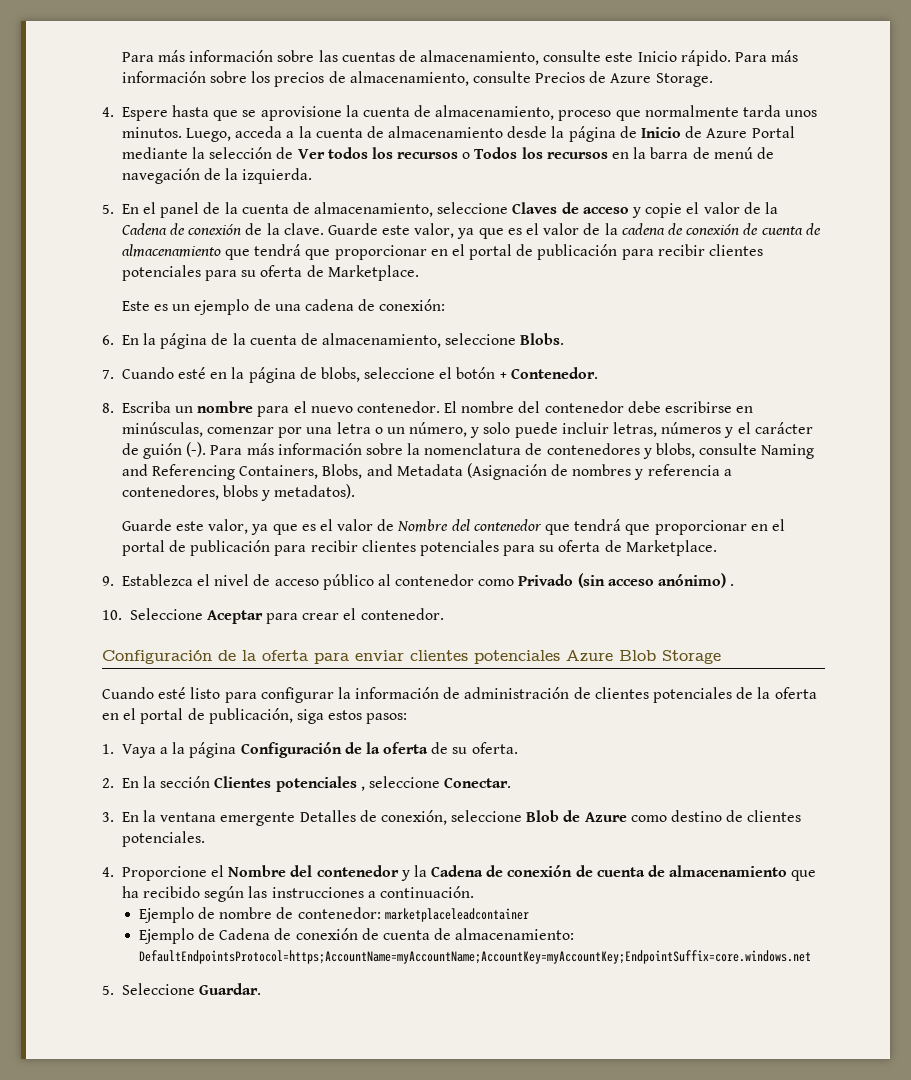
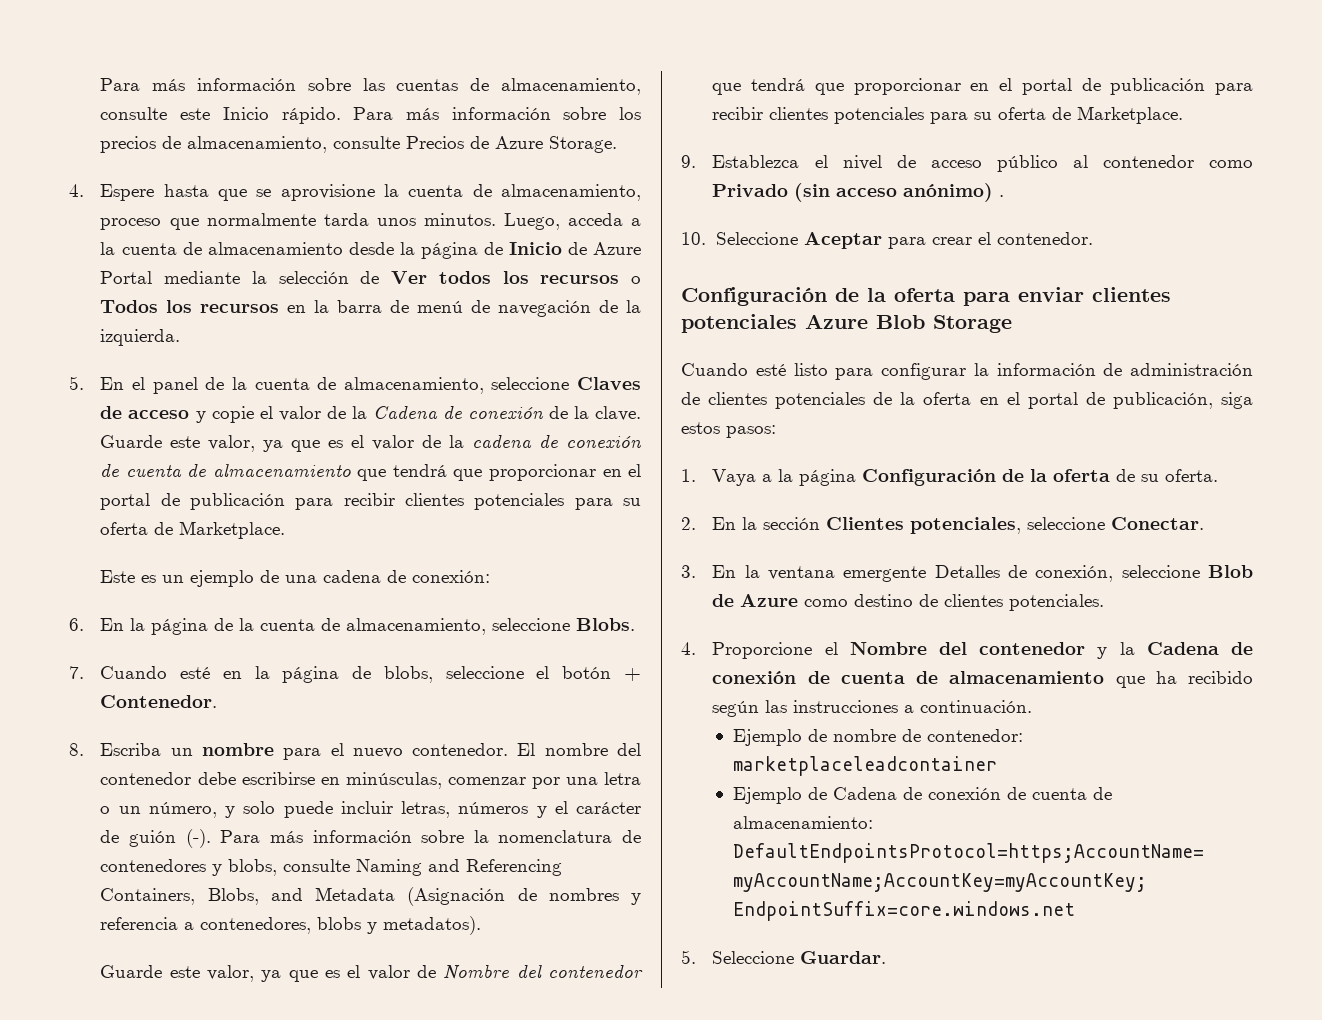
[275,776,365,792] potenciales , -> [910,517,1022,534] potenciales,

